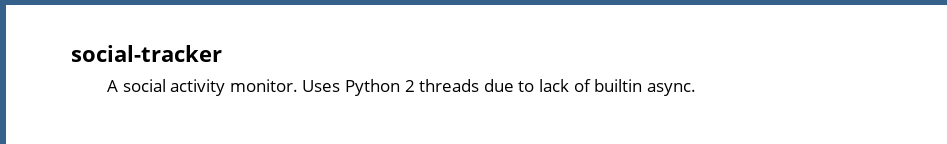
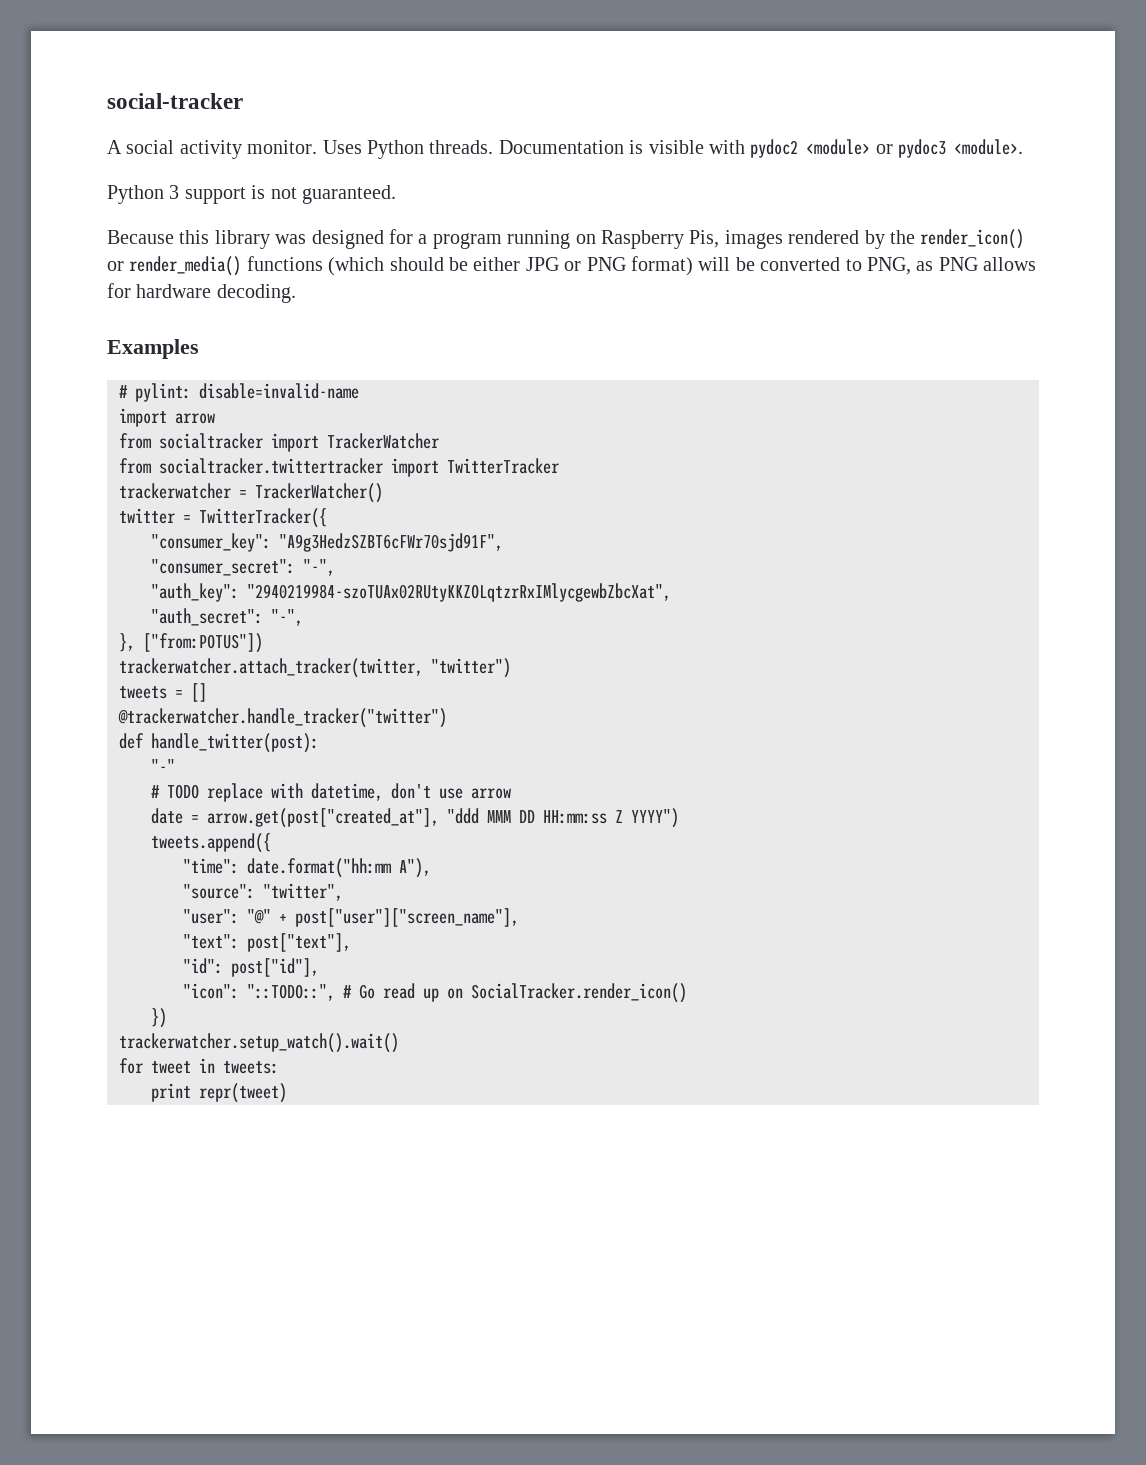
[404,79,696,96] 2 threads due to lack of builtin async. -> [429,139,1024,158] [107,185,396,204] [107,229,1025,249] [107,256,1037,276] [107,283,296,303] [107,339,199,359] [119,383,359,402] [119,408,215,427] [119,433,439,452] [119,458,559,477] [119,483,383,503] [119,508,327,528] [151,533,503,552] [151,559,335,576] [151,583,671,602] [151,608,303,626] [119,633,263,653] [119,658,511,678] [119,683,207,702] [118,708,447,728] [119,733,319,753] [151,759,175,773] [151,783,511,802] [151,808,679,828] [151,833,271,853] [183,858,431,878] [183,883,343,901] [183,908,519,927] [183,933,351,952] [183,958,319,977] [183,983,687,1003] [151,1008,167,1028] [119,1033,399,1053] [119,1058,279,1074] [151,1083,287,1103] threads. Documentation is visible with pydoc2 <module> or pydoc3 <module>. // Python 3 support is not guaranteed. // Because this library was designed for a program running on Raspberry Pis, images rendered by the render_icon() or render_media() functions (which should be either JPG or PNG format) will be converted to PNG, as PNG allows for hardware decoding. // Examples // # pylint: disable=invalid-name // import arrow // from socialtracker import TrackerWatcher // from socialtracker.twittertracker import TwitterTracker // trackerwatcher = TrackerWatcher() // twitter = TwitterTracker({ // "consumer_key": "A9g3HedzSZBT6cFWr70sjd91F", // "consumer_secret": "-", // "auth_key": "2940219984-szoTUAx02RUtyKKZOLqtzrRxIMlycgewbZbcXat", // "auth_secret": "-", // }, ["from:POTUS"]) // trackerwatcher.attach_tracker(twitter, "twitter") // tweets = [] // @trackerwatcher.handle_tracker("twitter") // def handle_twitter(post): // "-" // # TODO replace with datetime, don't use arrow // date = arrow.get(post["created_at"], "ddd MMM DD HH:mm:ss Z YYYY") // tweets.append({ // "time": date.format("hh:mm A"), // "source": "twitter", // "user": "@" + post["user"]["screen_name"], // "text": post["text"], // "id": post["id"], // "icon": "::TODO::", # Go read up on SocialTracker.render_icon() // }) // trackerwatcher.setup_watch().wait() // for tweet in tweets: // print repr(tweet)

